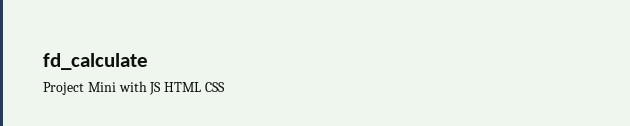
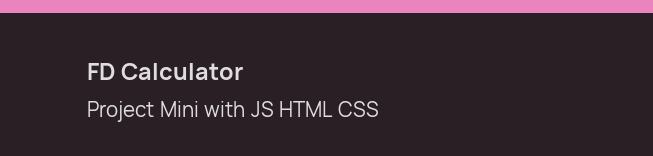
[43,53,148,70] fd_calculate -> [87,63,244,80] FD Calculator

